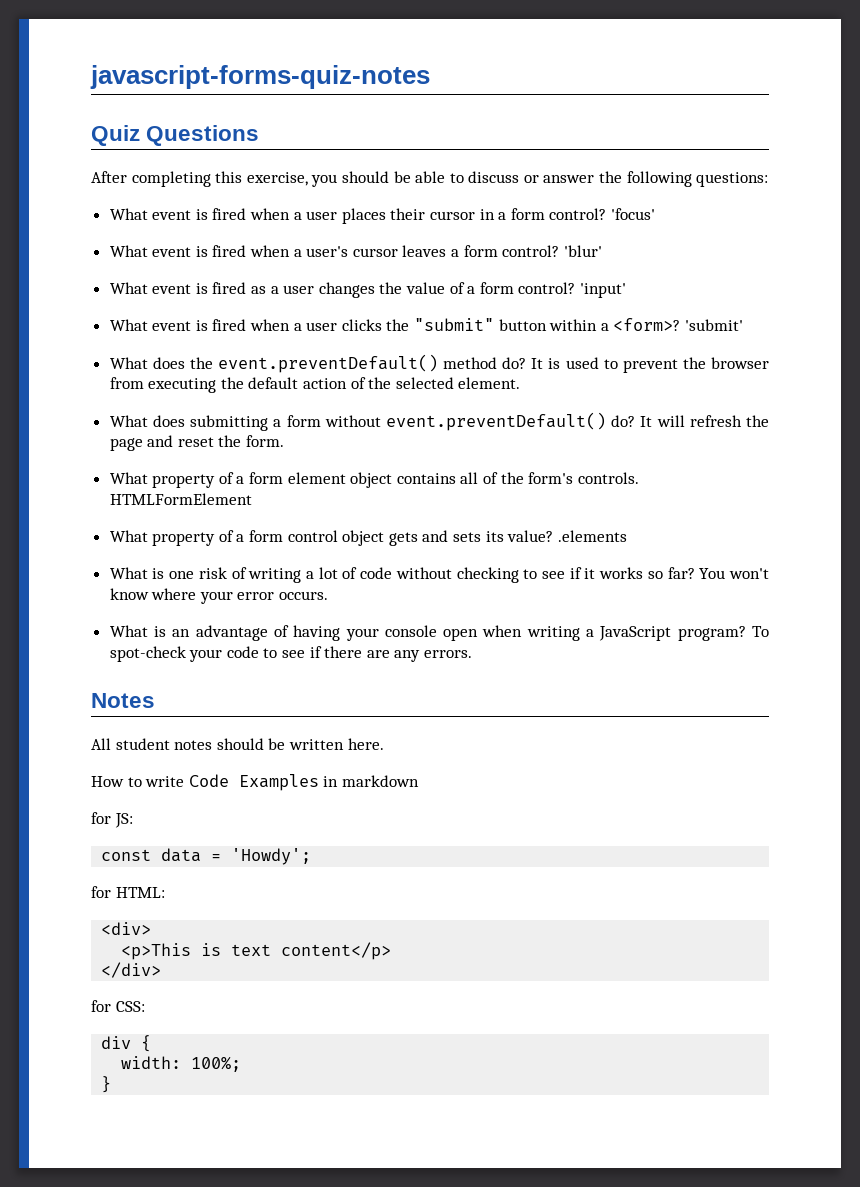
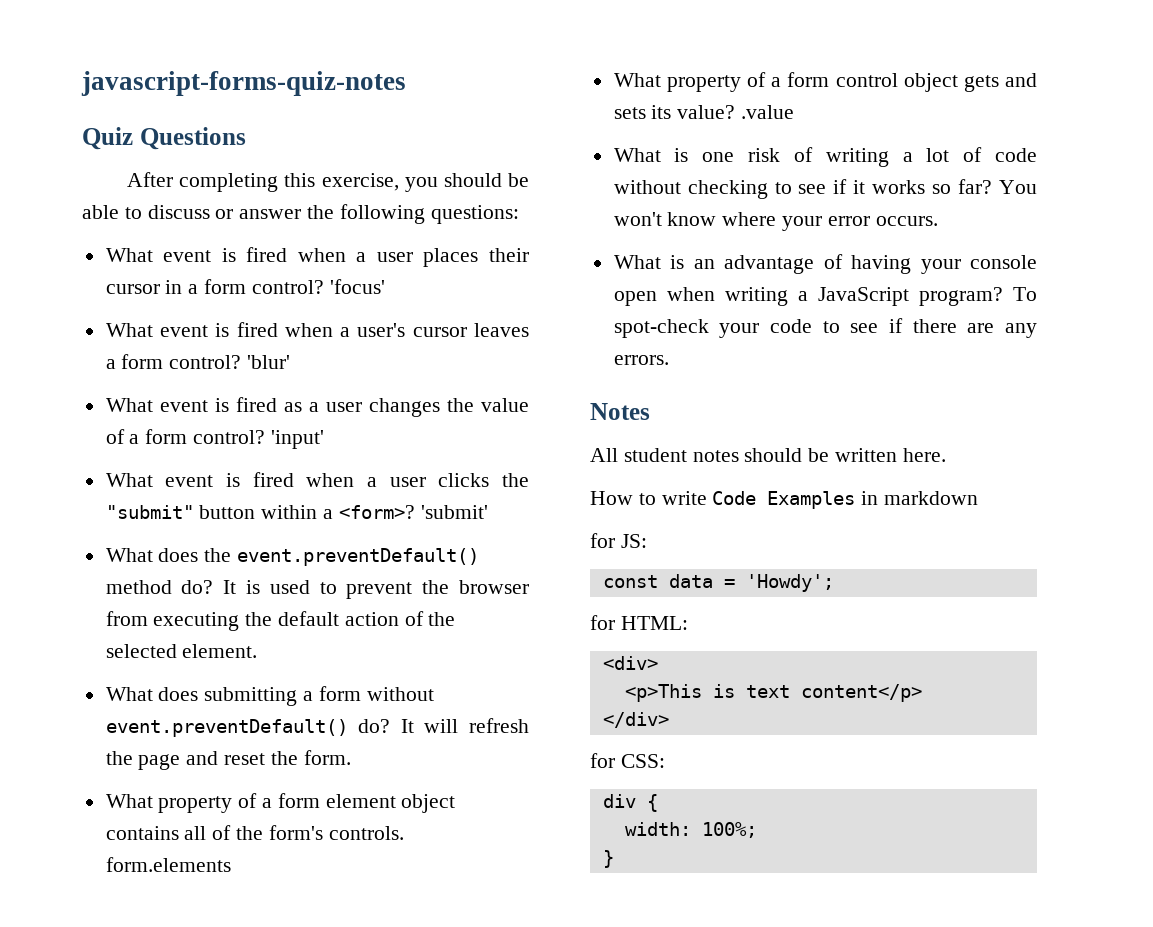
[109,493,252,505] HTMLFormElement -> [105,857,231,872] form.elements
[557,530,627,542] .elements -> [741,105,795,119] .value

